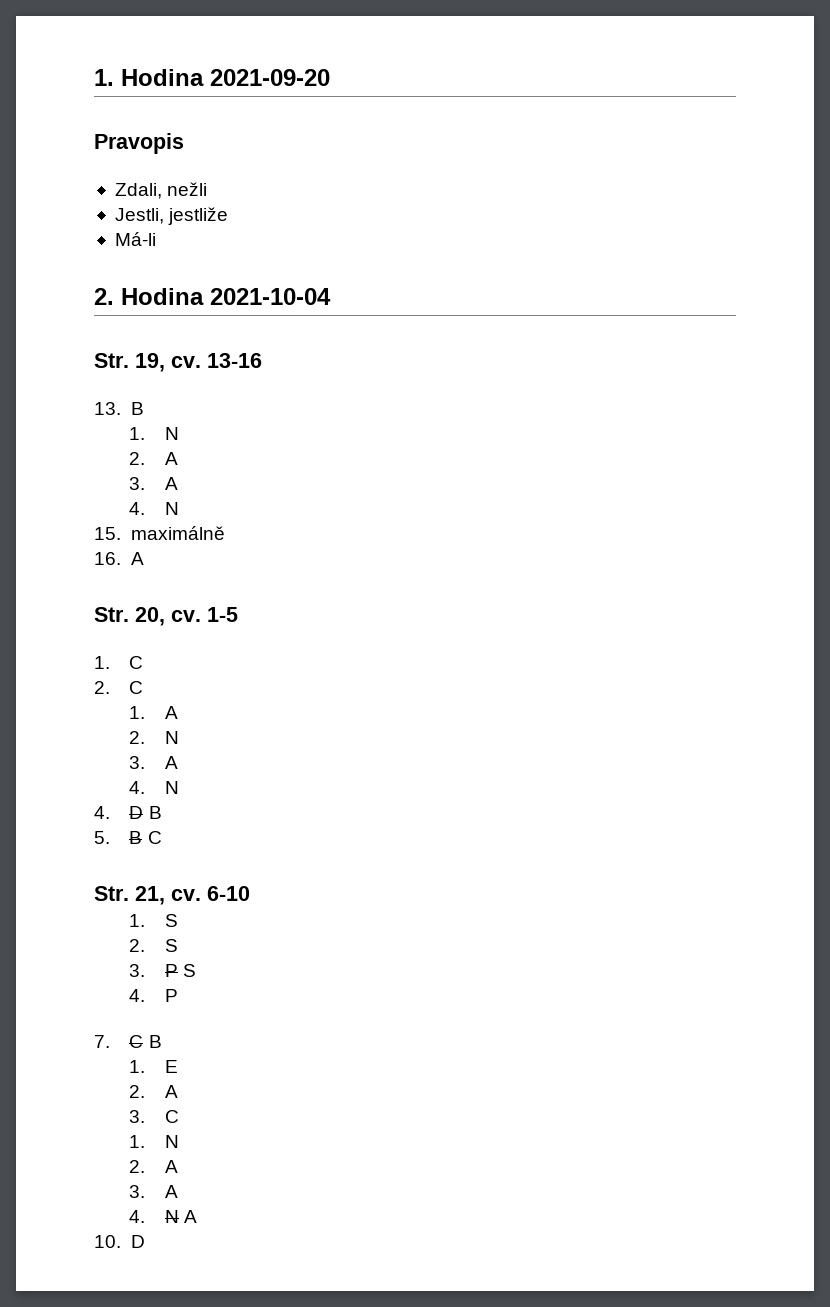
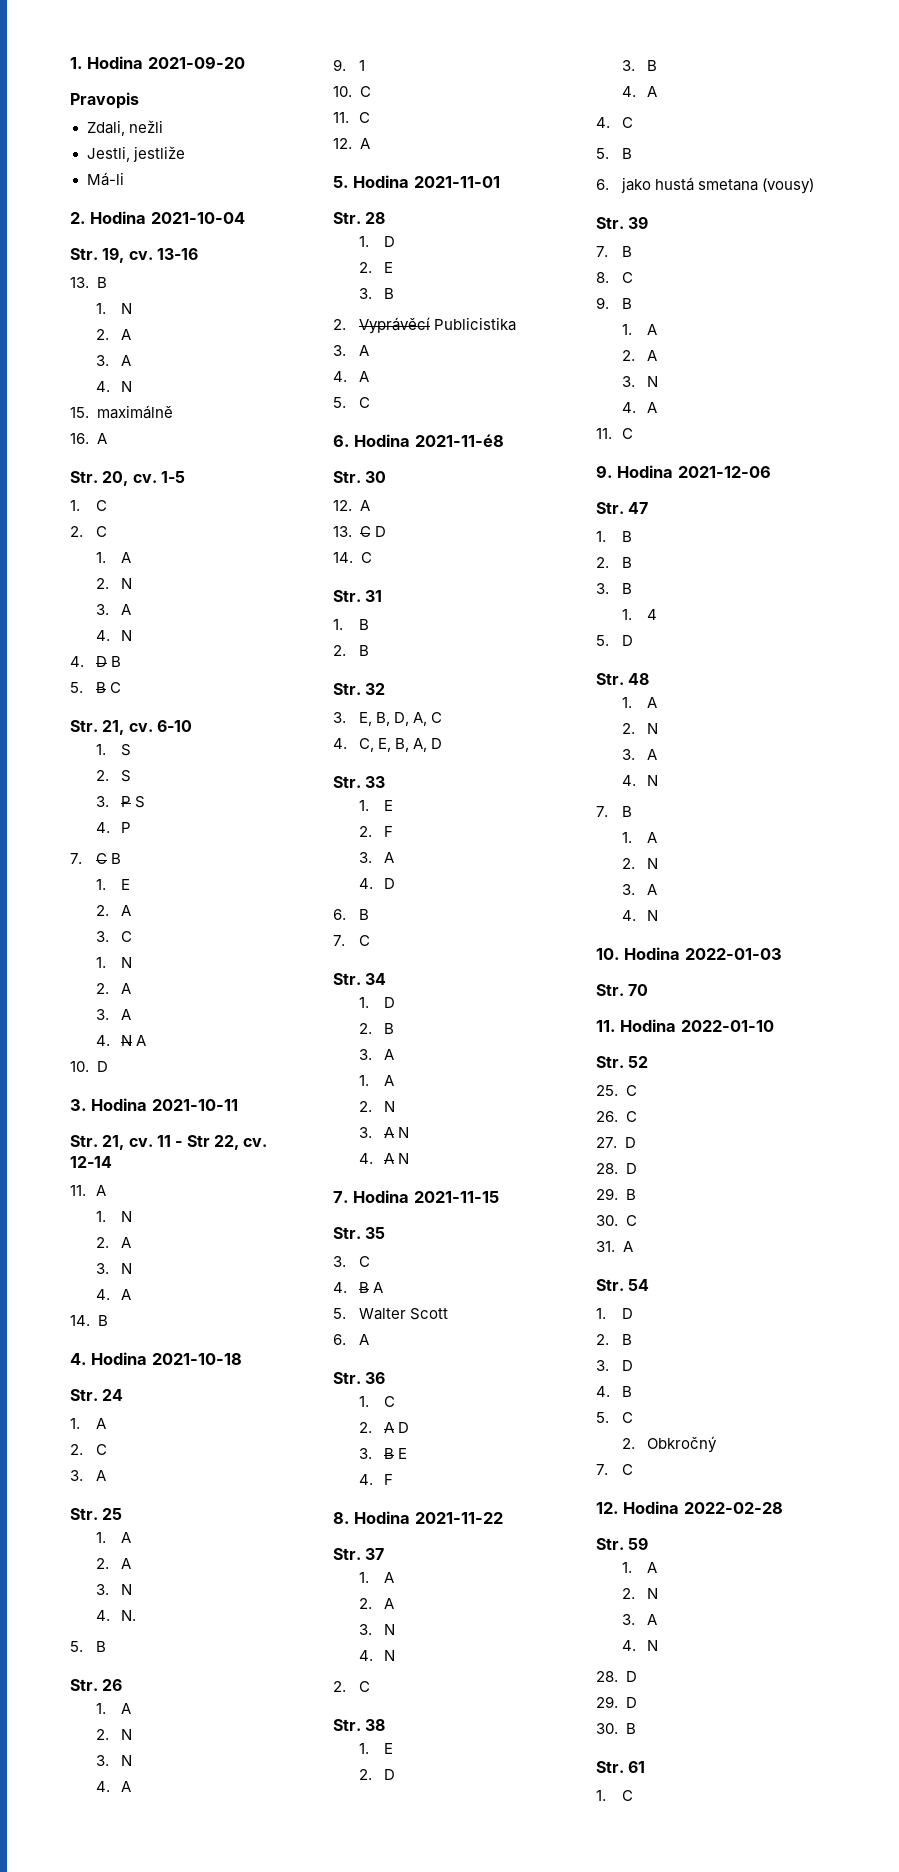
(145, 1241) none -> [70,1098,238,1111] [70,1135,268,1150] [70,1156,112,1168] [70,1185,106,1196] [95,1211,133,1222] [95,1237,132,1248] [95,1263,133,1274] [95,1289,132,1300] [70,1315,108,1326] [70,1352,242,1365] [70,1389,124,1401] [70,1418,106,1429] [70,1444,107,1455] [70,1470,106,1481] [70,1508,123,1520] [95,1532,132,1543] [95,1558,132,1569] [95,1584,133,1595] [95,1610,137,1621] [70,1641,106,1652] [70,1679,123,1691] [95,1703,132,1714] [95,1729,133,1740] [95,1755,133,1766] [95,1781,132,1792] [333,59,365,71] [333,86,371,97] [333,112,370,123] [333,138,370,149] [333,175,500,188] [333,212,386,224] [358,236,396,247] [358,262,394,273] [358,288,395,299] [333,317,516,334] [333,345,369,356] [333,371,369,382] [333,397,370,408] [333,434,504,447] [333,471,387,483] [333,500,370,511] [333,526,386,537] [333,552,372,563] [333,590,383,602] [333,619,369,630] [333,645,369,656] [333,683,386,695] [333,712,442,726] [333,738,442,752] [333,776,386,788] [358,800,394,811] [358,826,394,837] [358,852,395,863] [358,878,396,889] [333,909,369,920] [333,935,370,946] [333,973,387,985] [358,997,396,1008] [358,1023,395,1034] [358,1049,395,1060] [358,1075,395,1086] [358,1101,396,1112] [358,1127,410,1138] [358,1153,410,1164] [333,1190,499,1203] [333,1227,386,1239] [333,1256,370,1267] [333,1282,383,1293] [333,1308,448,1320] [333,1334,369,1345] [333,1372,386,1384] [358,1396,396,1407] [358,1422,410,1433] [358,1448,408,1459] [358,1474,394,1485] [333,1511,503,1524] [333,1548,385,1560] [358,1572,395,1583] [358,1598,395,1609] [358,1624,396,1635] [358,1650,396,1661] [333,1681,370,1692] [333,1719,386,1731] [358,1743,394,1754] [358,1769,396,1780] [621,60,658,71] [621,86,658,97] [596,117,633,128] [596,148,632,159] [596,177,814,194] [596,216,649,229] [596,246,632,257] [596,272,633,283] [596,297,632,309] [621,324,658,335] [621,350,658,361] [621,376,659,387] [621,402,658,413] [596,428,633,439] [596,465,771,478] [596,502,649,514] [596,531,632,542] [596,557,632,568] [596,583,632,594] [621,609,658,620] [596,635,633,646] [596,673,650,685] [621,697,658,708] [621,723,659,734] [621,749,658,760] [621,775,659,786] [596,806,632,817] [621,832,658,843] [621,858,659,869] [621,884,658,895] [621,910,659,921] [596,947,782,960] [596,984,649,996] [596,1019,774,1032] [596,1056,649,1068] [596,1085,637,1096] [596,1111,637,1122] [596,1137,636,1148] [596,1163,637,1174] [596,1188,636,1200] [596,1215,637,1226] [596,1241,633,1252] [596,1279,650,1291] [596,1308,633,1319] [596,1334,632,1345] [596,1360,633,1371] [596,1386,632,1397] [596,1412,633,1423] [621,1436,718,1453] [596,1464,633,1475] [596,1501,783,1514] [596,1537,649,1550] [621,1562,658,1573] [621,1588,659,1599] [621,1614,658,1625] [621,1640,659,1651] [596,1671,637,1682] [596,1696,637,1708] [596,1723,636,1734] [596,1761,646,1773] [596,1790,633,1801] // 3. Hodina 2021-10-11 // Str. 21, cv. 11 - Str 22, cv. 12-14 // 11. A // 1. N // 2. A // 3. N // 4. A // 14. B // 4. Hodina 2021-10-18 // Str. 24 // 1. A // 2. C // 3. A // Str. 25 // 1. A // 2. A // 3. N // 4. N. // 5. B // Str. 26 // 1. A // 2. N // 3. N // 4. A // 9. 1 // 10. C // 11. C // 12. A // 5. Hodina 2021-11-01 // Str. 28 // 1. D // 2. E // 3. B // 2. Vyprávěcí Publicistika // 3. A // 4. A // 5. C // 6. Hodina 2021-11-é8 // Str. 30 // 12. A // 13. C D // 14. C // Str. 31 // 1. B // 2. B // Str. 32 // 3. E, B, D, A, C // 4. C, E, B, A, D // Str. 33 // 1. E // 2. F // 3. A // 4. D // 6. B // 7. C // Str. 34 // 1. D // 2. B // 3. A // 1. A // 2. N // 3. A N // 4. A N // 7. Hodina 2021-11-15 // Str. 35 // 3. C // 4. B A // 5. Walter Scott // 6. A // Str. 36 // 1. C // 2. A D // 3. B E // 4. F // 8. Hodina 2021-11-22 // Str. 37 // 1. A // 2. A // 3. N // 4. N // 2. C // Str. 38 // 1. E // 2. D // 3. B // 4. A // 4. C // 5. B // 6. jako hustá smetana (vousy) // Str. 39 // 7. B // 8. C // 9. B // 1. A // 2. A // 3. N // 4. A // 11. C // 9. Hodina 2021-12-06 // Str. 47 // 1. B // 2. B // 3. B // 1. 4 // 5. D // Str. 48 // 1. A // 2. N // 3. A // 4. N // 7. B // 1. A // 2. N // 3. A // 4. N // 10. Hodina 2022-01-03 // Str. 70 // 11. Hodina 2022-01-10 // Str. 52 // 25. C // 26. C // 27. D // 28. D // 29. B // 30. C // 31. A // Str. 54 // 1. D // 2. B // 3. D // 4. B // 5. C // 2. Obkročný // 7. C // 12. Hodina 2022-02-28 // Str. 59 // 1. A // 2. N // 3. A // 4. N // 28. D // 29. D // 30. B // Str. 61 // 1. C

